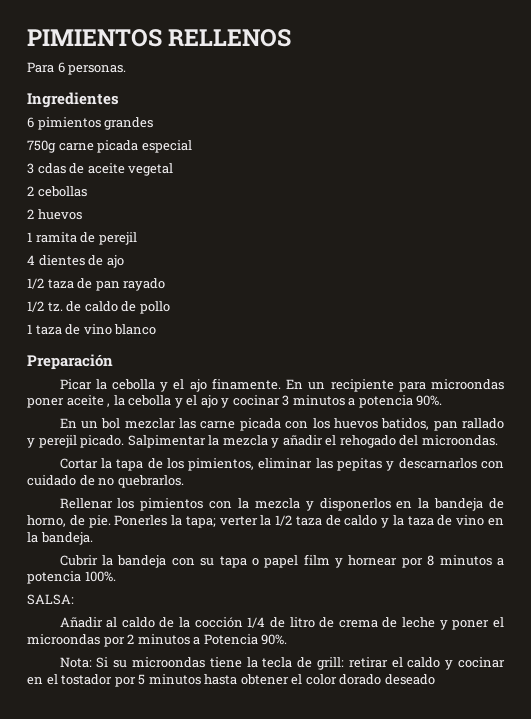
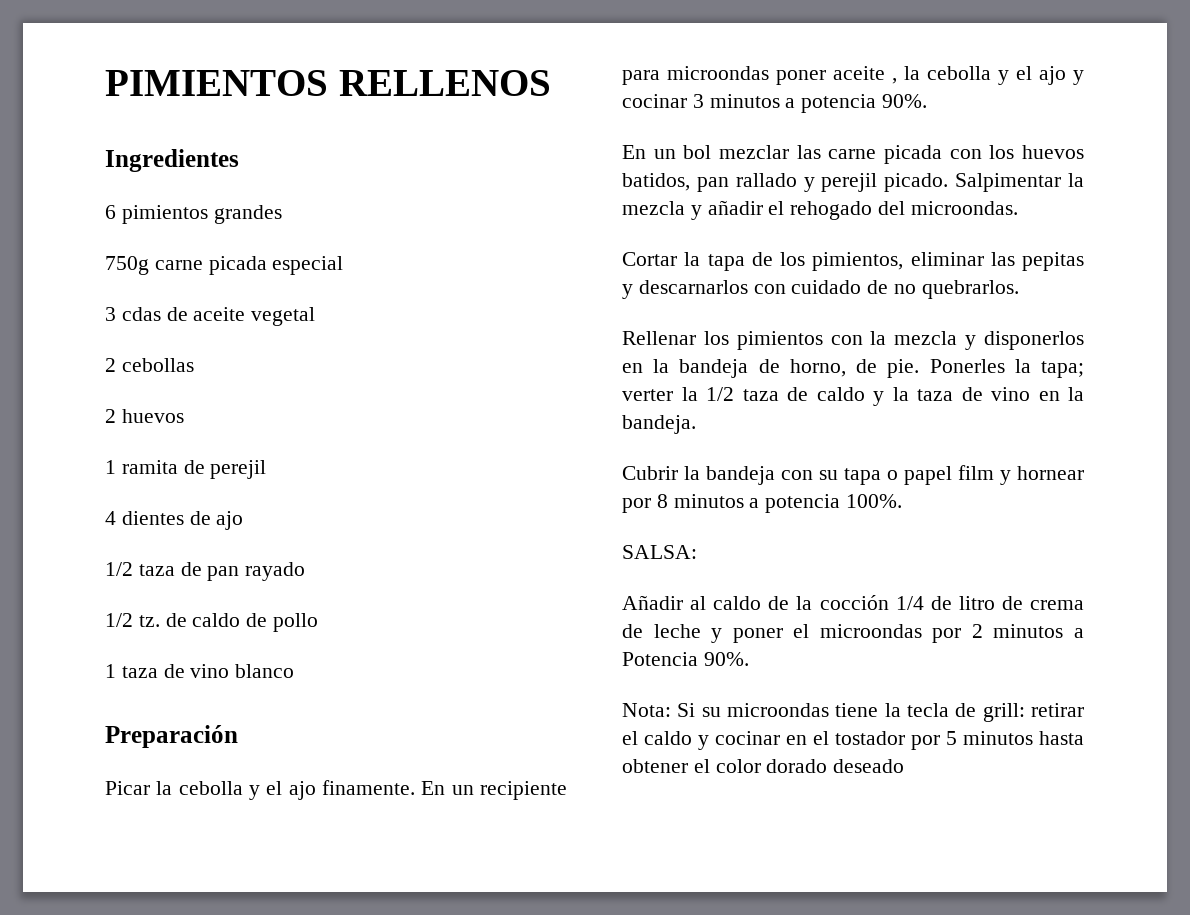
[27,62,127,75] // Para 6 personas. -> (551, 83) none

